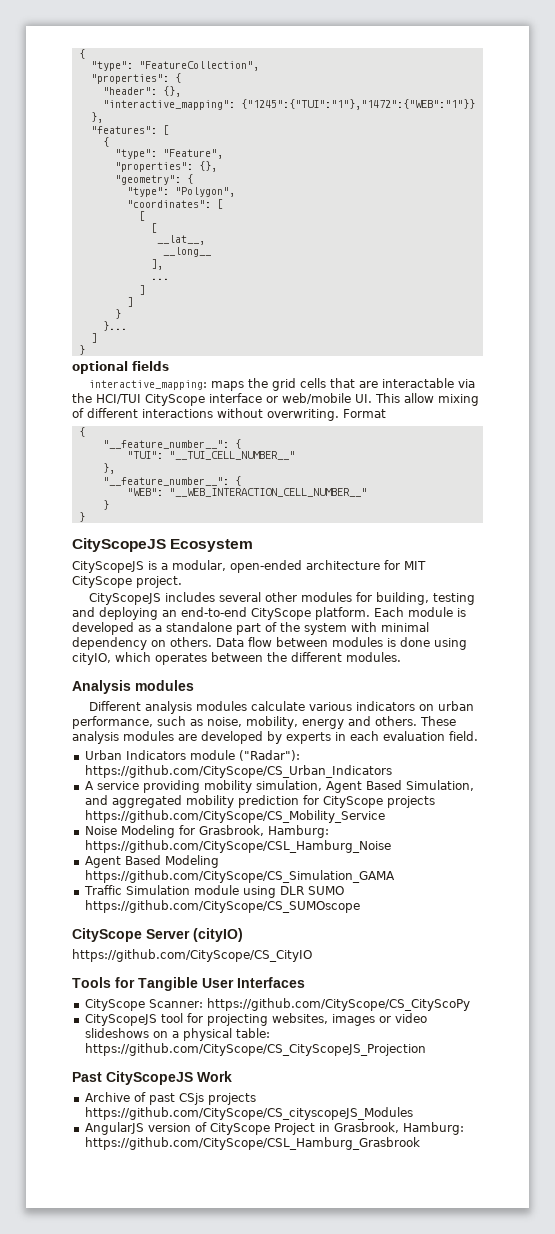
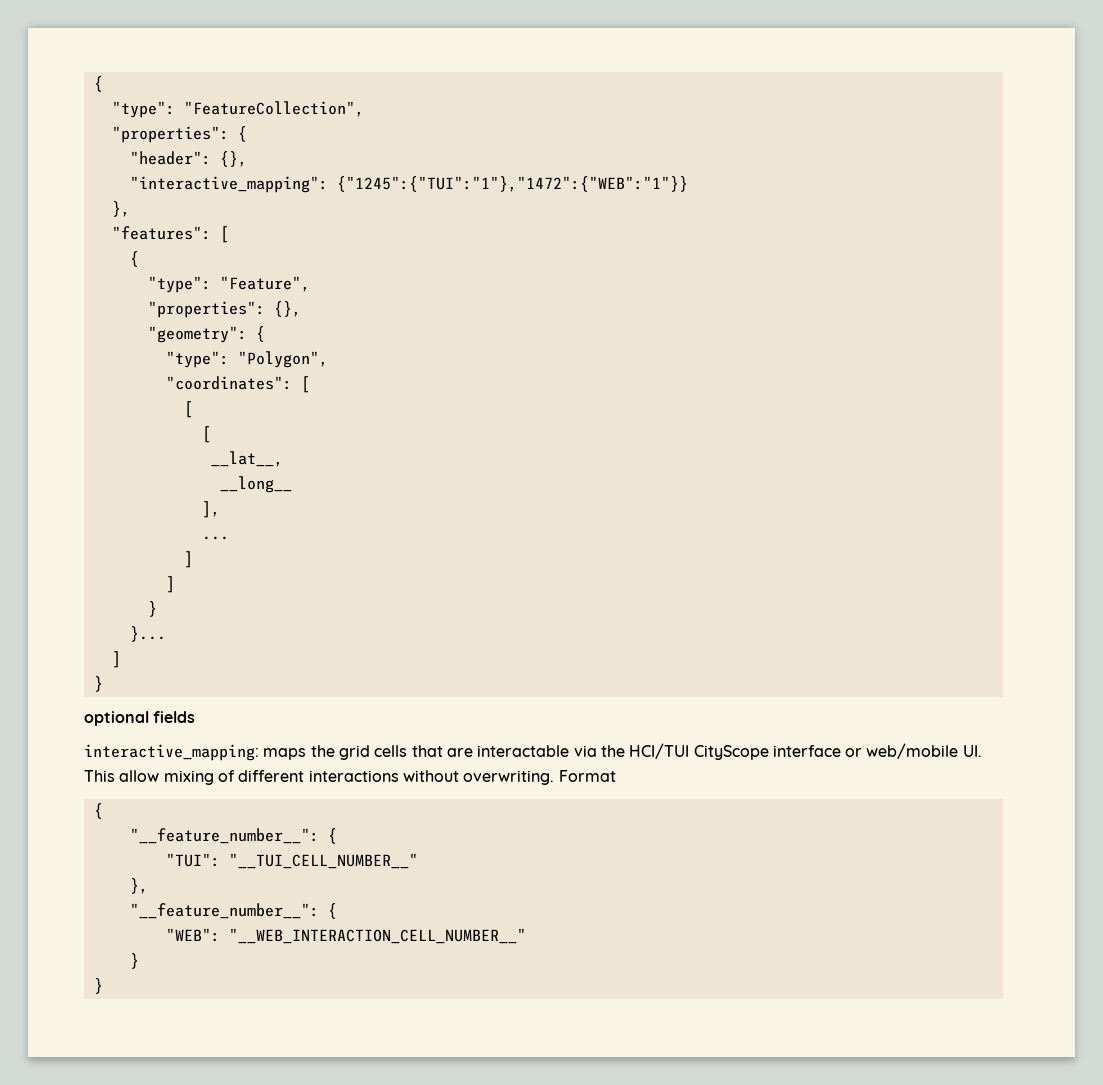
[72,538,254,552] [72,560,426,573] [72,576,182,588] [88,592,475,605] [72,607,466,620] [72,622,429,635] [72,637,467,650] [72,652,401,665] [72,680,194,694] [88,701,474,714] [72,716,456,729] [72,731,478,744] [84,750,300,761] [84,765,392,778] [84,780,474,793] [84,795,435,808] [84,810,385,823] [84,825,329,838] [84,840,391,853] [84,855,219,868] [84,870,395,883] [83,885,344,898] [84,900,360,913] [72,928,243,942] [72,949,312,962] [72,977,305,991] [84,998,470,1011] [84,1013,427,1026] [84,1028,270,1041] [84,1043,426,1056] [72,1071,232,1085] [84,1092,256,1105] [84,1107,413,1120] [84,1122,464,1135] [84,1137,420,1150] // CityScopeJS Ecosystem // CityScopeJS is a modular, open-ended architecture for MIT CityScope project. // CityScopeJS includes several other modules for building, testing and deploying an end-to-end CityScope platform. Each module is developed as a standalone part of the system with minimal dependency on others. Data flow between modules is done using cityIO, which operates between the different modules. // Analysis modules // Different analysis modules calculate various indicators on urban performance, such as noise, mobility, energy and others. These analysis modules are developed by experts in each evaluation field. // Urban Indicators module ("Radar"): https://github.com/CityScope/CS_Urban_Indicators // A service providing mobility simulation, Agent Based Simulation, and aggregated mobility prediction for CityScope projects https://github.com/CityScope/CS_Mobility_Service // Noise Modeling for Grasbrook, Hamburg: https://github.com/CityScope/CSL_Hamburg_Noise // Agent Based Modeling https://github.com/CityScope/CS_Simulation_GAMA // Traffic Simulation module using DLR SUMO https://github.com/CityScope/CS_SUMOscope // CityScope Server (cityIO) // https://github.com/CityScope/CS_CityIO // Tools for Tangible User Interfaces // CityScope Scanner: https://github.com/CityScope/CS_CityScoPy // CityScopeJS tool for projecting websites, images or video slideshows on a physical table: https://github.com/CityScope/CS_CityScopeJS_Projection // Past CityScopeJS Work // Archive of past CSjs projects https://github.com/CityScope/CS_cityscopeJS_Modules // AngularJS version of CityScope Project in Grasbrook, Hamburg: https://github.com/CityScope/CSL_Hamburg_Grasbrook -> (103, 986) none

